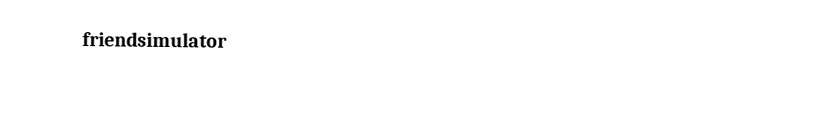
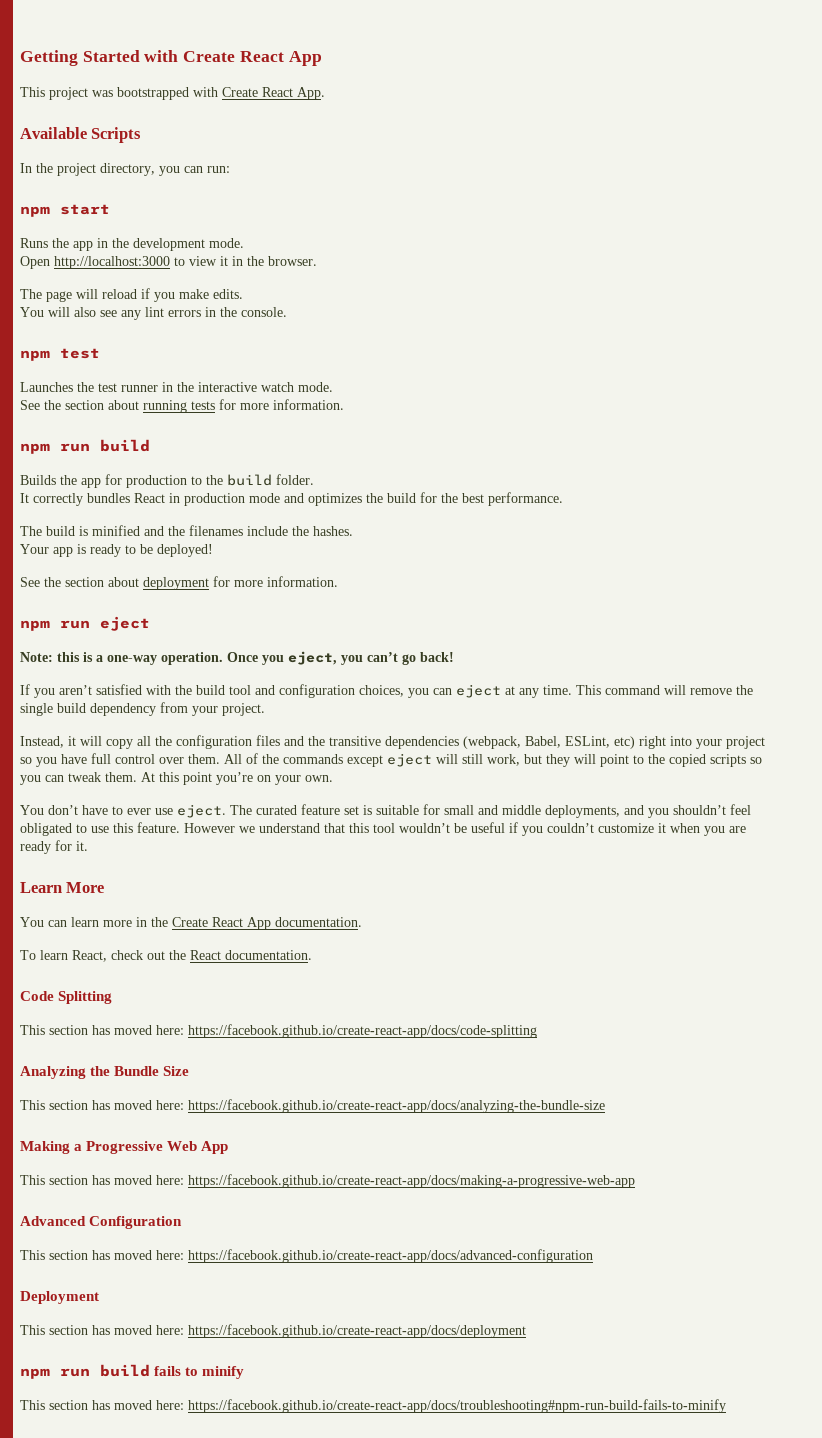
[82,30,228,48] friendsimulator -> [20,50,322,66] [20,87,325,100] [20,127,142,143] [20,163,230,176] [20,204,110,217] [20,238,244,251] [20,256,317,269] [20,288,243,302] [20,307,287,320] [20,348,100,361] [20,382,333,392] [20,399,344,413] [20,439,150,454] [20,474,314,488] [20,492,563,506] [20,525,353,536] [20,544,213,557] [20,576,338,590] [20,616,150,631] [20,651,454,665] [20,684,753,698] [20,702,265,716] [20,735,765,749] [20,753,762,767] [20,772,333,785] [20,804,751,818] [20,822,746,836] [20,840,88,854] [20,882,105,893] [20,917,362,930] [20,950,312,962] [20,991,113,1004] [20,1024,537,1038] [20,1066,190,1079] [20,1099,605,1113] [20,1141,229,1154] [20,1174,635,1188] [20,1216,183,1229] [20,1249,593,1263] [20,1291,99,1304] [20,1324,526,1338] [20,1364,245,1379] [20,1399,726,1413] Getting Started with Create React App // This project was bootstrapped with Create React App. // Available Scripts // In the project directory, you can run: // npm start // Runs the app in the development mode. // Open http://localhost:3000 to view it in the browser. // The page will reload if you make edits. // You will also see any lint errors in the console. // npm test // Launches the test runner in the interactive watch mode. // See the section about running tests for more information. // npm run build // Builds the app for production to the build folder. // It correctly bundles React in production mode and optimizes the build for the best performance. // The build is minified and the filenames include the hashes. // Your app is ready to be deployed! // See the section about deployment for more information. // npm run eject // Note: this is a one-way operation. Once you eject, you can’t go back! // If you aren’t satisfied with the build tool and configuration choices, you can eject at any time. This command will remove the single build dependency from your project. // Instead, it will copy all the configuration files and the transitive dependencies (webpack, Babel, ESLint, etc) right into your project so you have full control over them. All of the commands except eject will still work, but they will point to the copied scripts so you can tweak them. At this point you’re on your own. // You don’t have to ever use eject. The curated feature set is suitable for small and middle deployments, and you shouldn’t feel obligated to use this feature. However we understand that this tool wouldn’t be useful if you couldn’t customize it when you are ready for it. // Learn More // You can learn more in the Create React App documentation. // To learn React, check out the React documentation. // Code Splitting // This section has moved here: https://facebook.github.io/create-react-app/docs/code-splitting // Analyzing the Bundle Size // This section has moved here: https://facebook.github.io/create-react-app/docs/analyzing-the-bundle-size // Making a Progressive Web App // This section has moved here: https://facebook.github.io/create-react-app/docs/making-a-progressive-web-app // Advanced Configuration // This section has moved here: https://facebook.github.io/create-react-app/docs/advanced-configuration // Deployment // This section has moved here: https://facebook.github.io/create-react-app/docs/deployment // npm run build fails to minify // This section has moved here: https://facebook.github.io/create-react-app/docs/troubleshooting#npm-run-build-fails-to-minify

